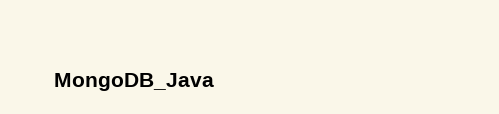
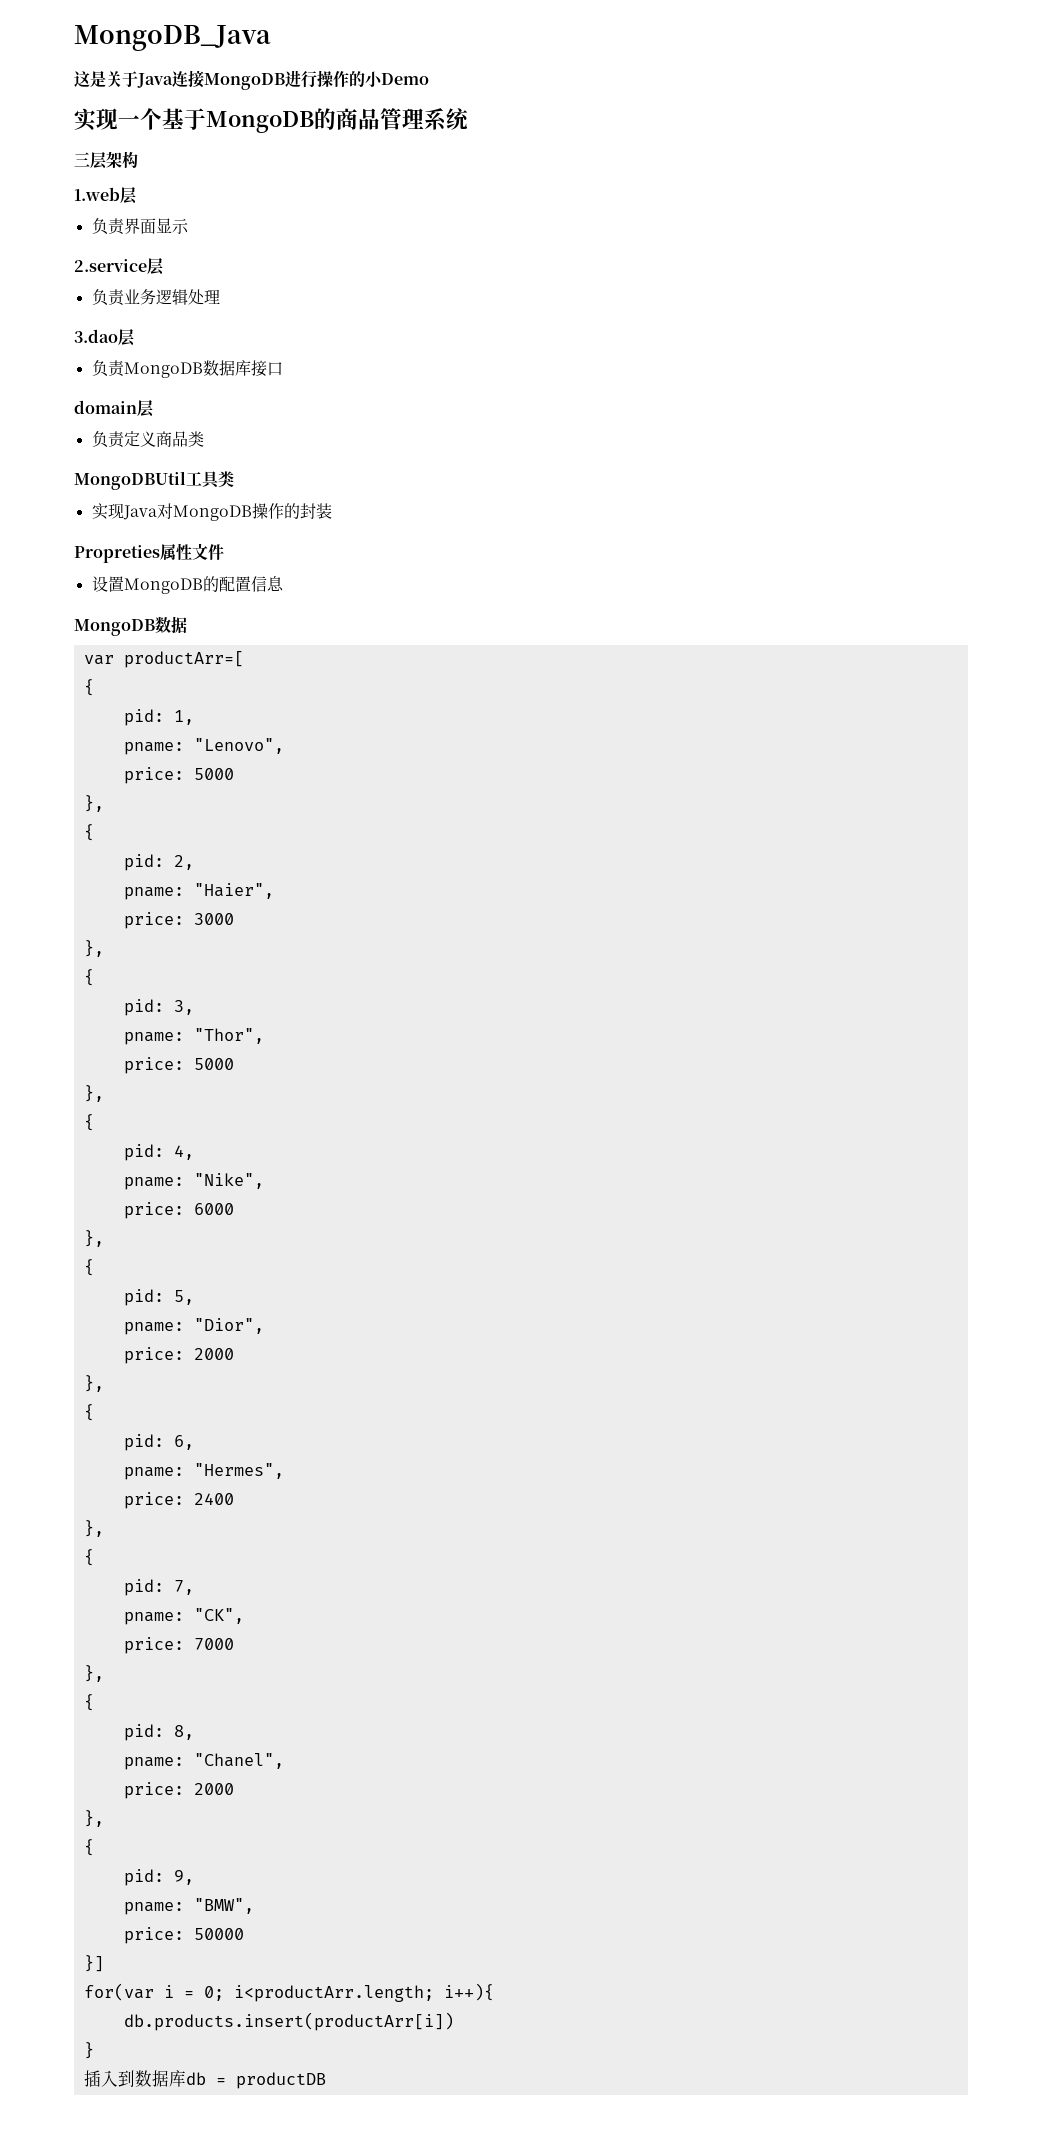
(214, 82) none -> [74,70,429,90] [74,108,469,133] [74,151,138,169] [74,187,137,204] [91,218,189,235] [74,258,164,275] [91,289,220,306] [74,329,135,346] [91,360,283,378] [74,400,154,417] [91,431,204,448] [74,471,234,490] [91,503,332,521] [74,543,224,563] [91,576,284,594] [74,616,187,636] [83,651,244,668] [83,679,94,696] [123,709,194,726] [123,738,284,755] [123,767,234,784] [83,795,104,812] [83,824,94,841] [123,854,194,871] [123,883,274,900] [123,912,234,929] [83,940,104,957] [83,969,94,986] [123,999,194,1016] [123,1028,264,1045] [123,1057,234,1074] [83,1085,104,1102] [83,1114,94,1131] [123,1144,194,1161] [123,1173,264,1190] [123,1202,234,1219] [83,1230,104,1247] [83,1259,94,1276] [123,1289,194,1306] [123,1318,264,1335] [123,1347,234,1364] [83,1375,104,1392] [83,1404,94,1421] [123,1434,194,1451] [123,1463,284,1480] [123,1492,234,1509] [83,1520,104,1537] [83,1549,94,1566] [123,1579,194,1596] [123,1608,244,1625] [123,1637,234,1654] [83,1665,104,1682] [83,1694,94,1711] [123,1724,194,1741] [123,1753,284,1770] [123,1782,234,1799] [83,1810,104,1827] [83,1839,94,1856] [123,1869,194,1886] [123,1898,254,1915] [123,1927,244,1944] [83,1955,104,1972] [83,1983,494,2002] [123,2012,454,2031] [83,2042,94,2059] [83,2070,326,2089] // 这是关于Java连接MongoDB进行操作的小Demo // 实现一个基于MongoDB的商品管理系统 // 三层架构 // 1.web层 // 负责界面显示 // 2.service层 // 负责业务逻辑处理 // 3.dao层 // 负责MongoDB数据库接口 // domain层 // 负责定义商品类 // MongoDBUtil工具类 // 实现Java对MongoDB操作的封装 // Propreties属性文件 // 设置MongoDB的配置信息 // MongoDB数据 // var productArr=[ // { // pid: 1, // pname: "Lenovo", // price: 5000 // }, // { // pid: 2, // pname: "Haier", // price: 3000 // }, // { // pid: 3, // pname: "Thor", // price: 5000 // }, // { // pid: 4, // pname: "Nike", // price: 6000 // }, // { // pid: 5, // pname: "Dior", // price: 2000 // }, // { // pid: 6, // pname: "Hermes", // price: 2400 // }, // { // pid: 7, // pname: "CK", // price: 7000 // }, // { // pid: 8, // pname: "Chanel", // price: 2000 // }, // { // pid: 9, // pname: "BMW", // price: 50000 // }] // for(var i = 0; i<productArr.length; i++){ // db.products.insert(productArr[i]) // } // 插入到数据库db = productDB

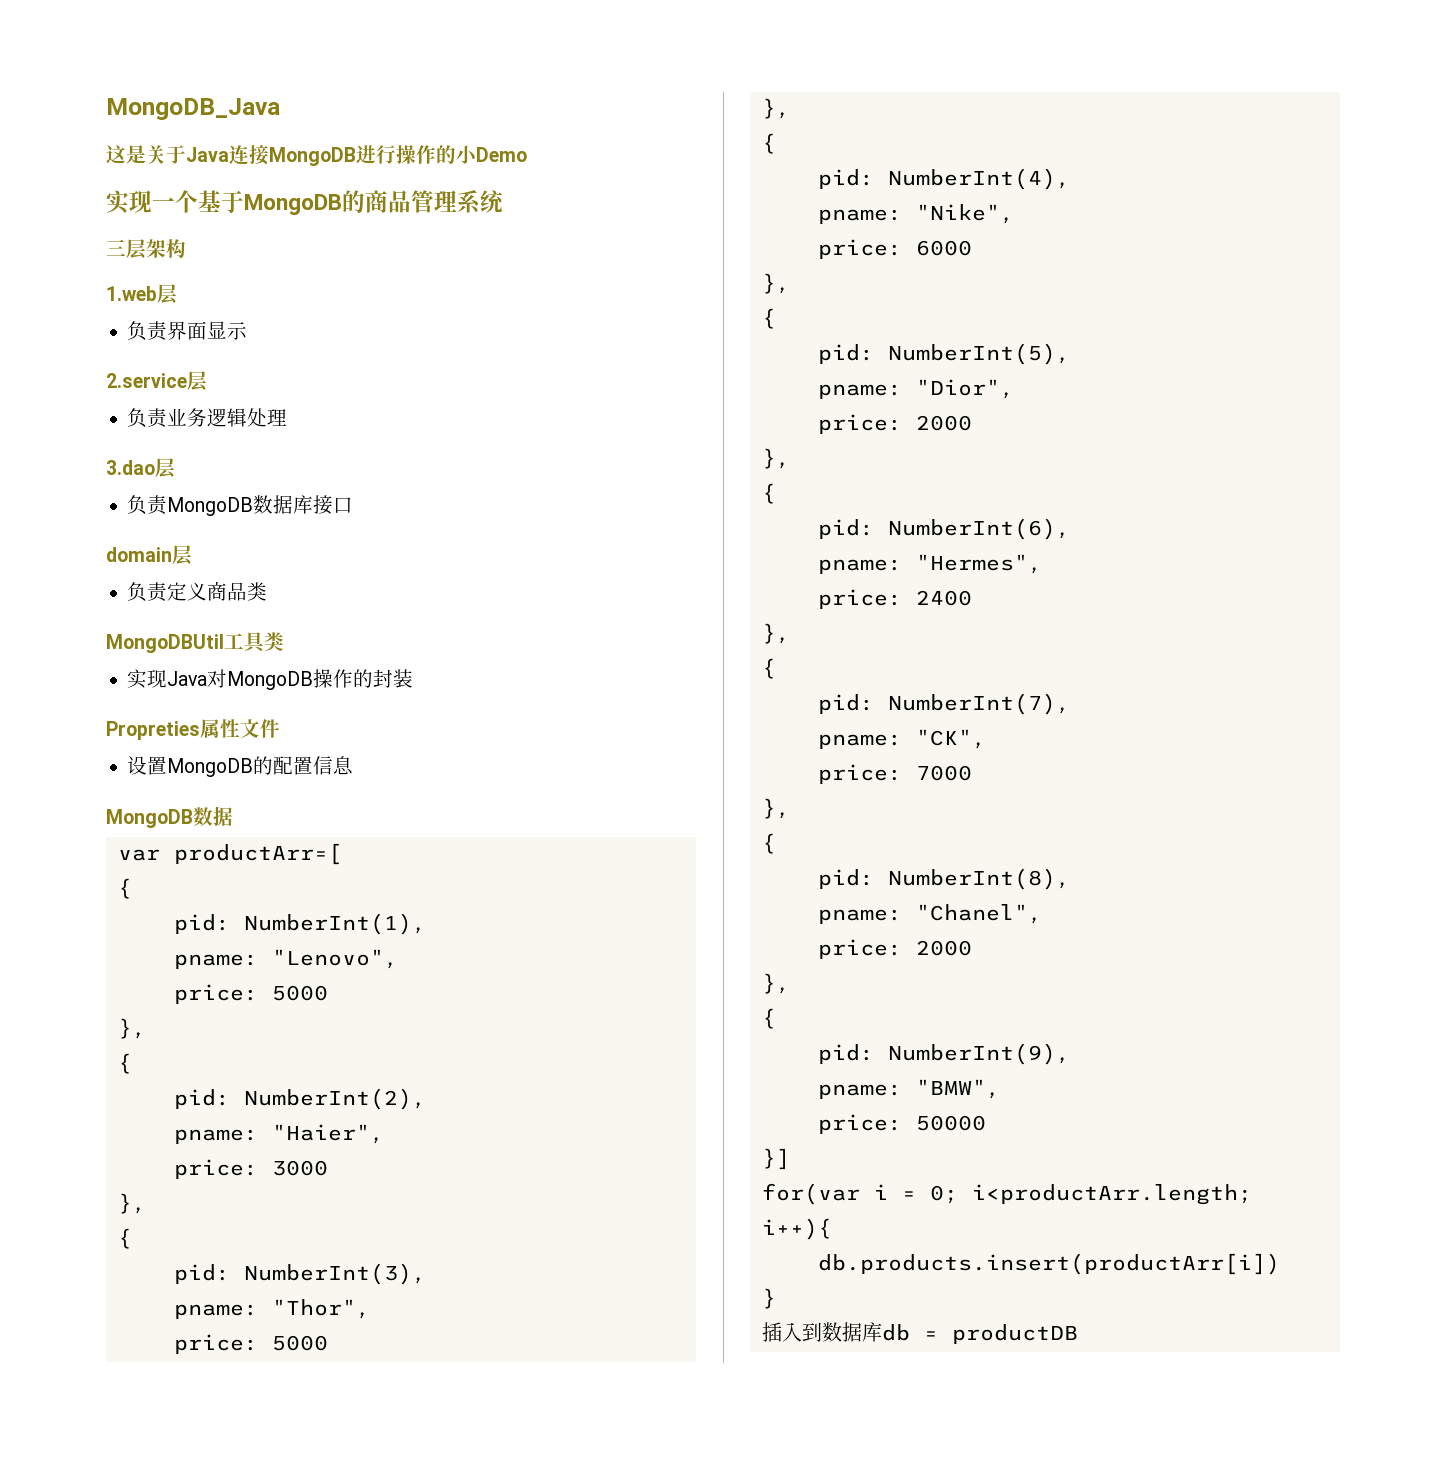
[173,710,194,725] 1, -> [243,913,426,935] NumberInt(1),
[173,855,194,870] 2, -> [243,1088,426,1110] NumberInt(2),
[173,1000,194,1015] 3, -> [243,1263,426,1285] NumberInt(3),
[173,1145,194,1160] 4, -> [887,168,1070,190] NumberInt(4),
[173,1290,194,1305] 5, -> [887,343,1070,365] NumberInt(5),
[173,1435,194,1450] 6, -> [887,518,1070,540] NumberInt(6),
[173,1580,194,1595] 7, -> [887,693,1070,715] NumberInt(7),
[173,1725,194,1740] 8, -> [887,868,1070,890] NumberInt(8),
[173,1870,194,1885] 9, -> [887,1043,1070,1065] NumberInt(9),

